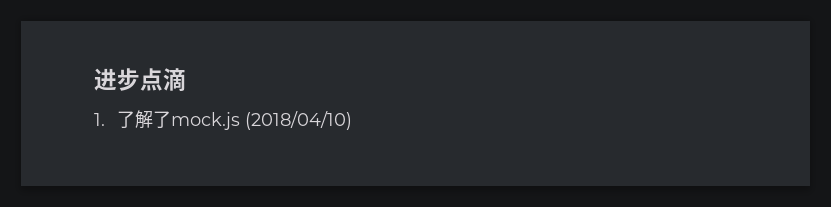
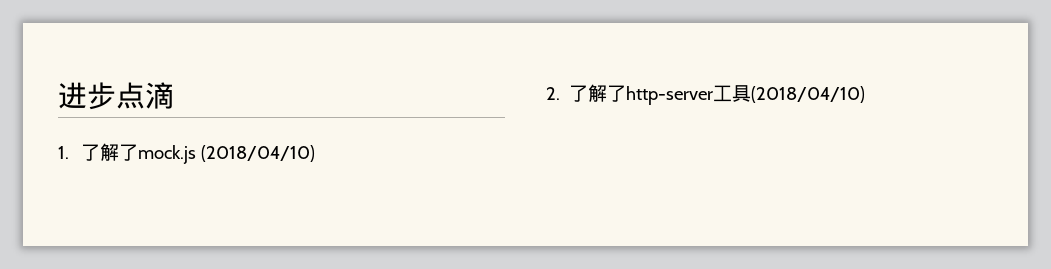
(353, 120) none -> [546,84,866,105] // 2.了解了http-server工具(2018/04/10)

